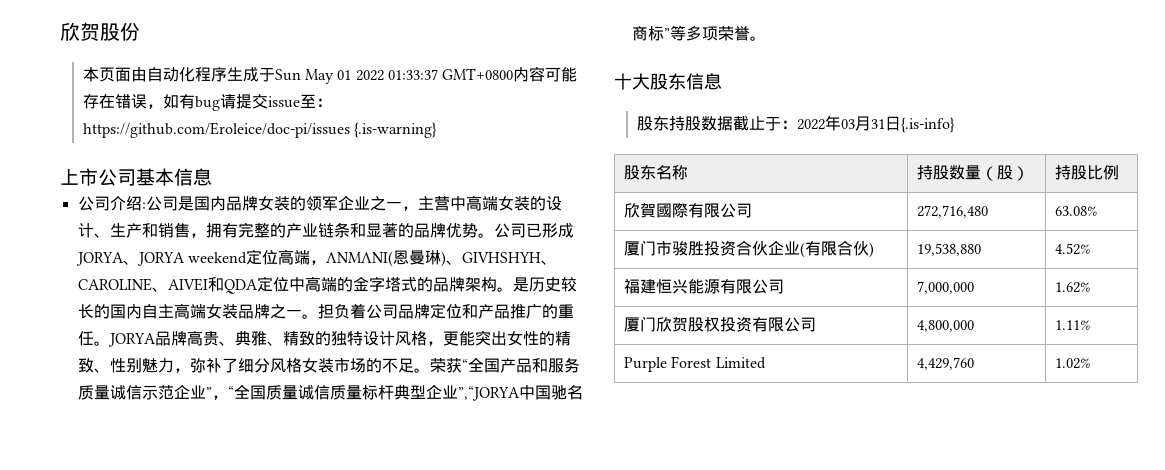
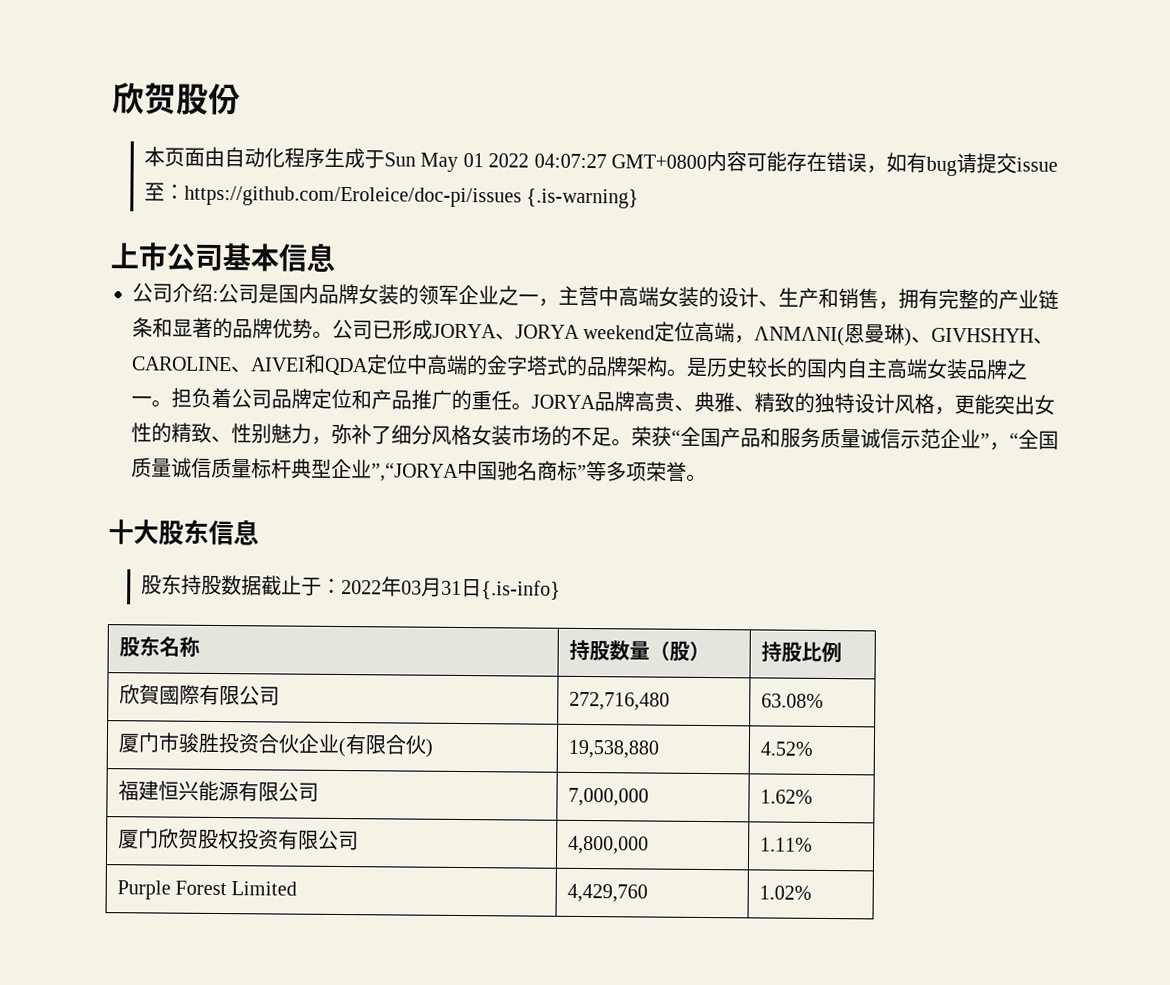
[388,69,439,80] 01:33:37 -> [533,153,607,169] 04:07:27

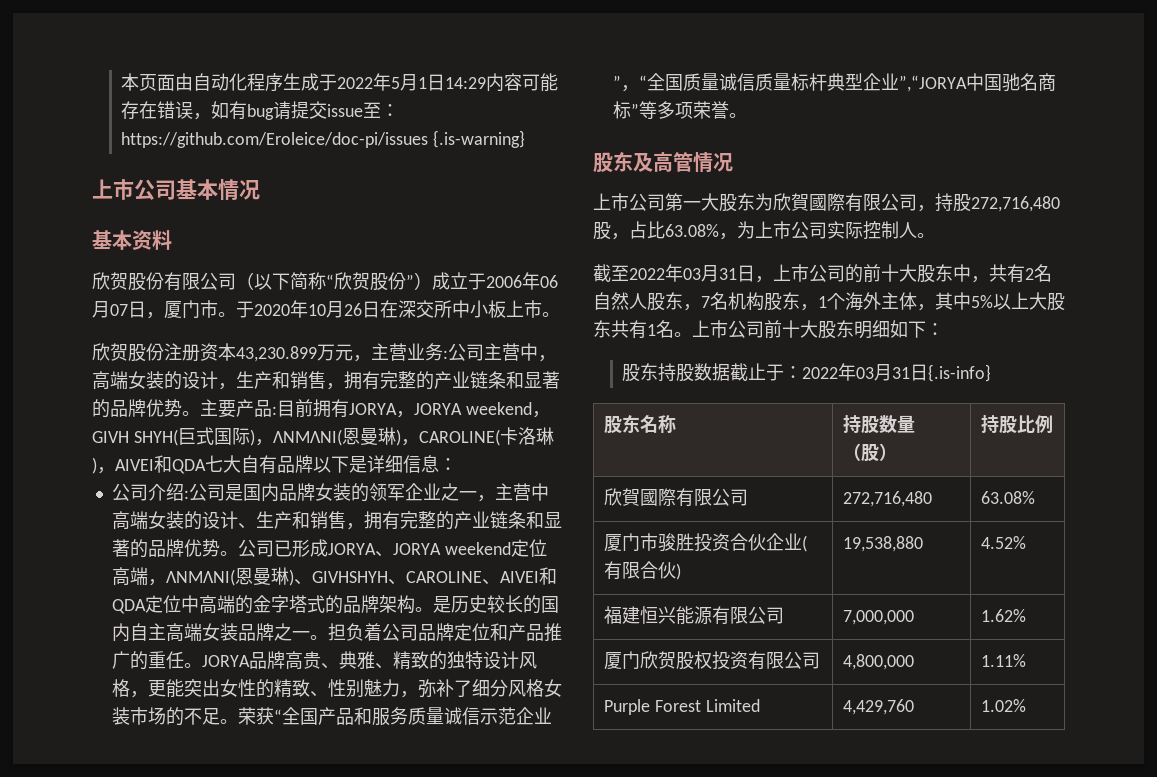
[112,82,241,116] 欣贺股份 // -> (121, 82) none
[384,152,708,172] Sun May 01 2022 04:07:27 GMT+0800 -> [337,73,487,91] 2022年5月1日14:29
[278,243,336,272] 信息 -> [218,179,260,201] [92,230,172,250] [92,272,558,291] [92,300,560,319] [92,343,556,362] [92,371,560,390] [92,399,550,418] [92,427,554,446] [92,455,457,474] 情况 // 基本资料 // 欣贺股份有限公司（以下简称“欣贺股份”）成立于2006年06月07日，厦门市。于2020年10月26日在深交所中小板上市。 // 欣贺股份注册资本43,230.899万元，主营业务:公司主营中，高端女装的设计，生产和销售，拥有完整的产业链条和显著的品牌优势。主要产品:目前拥有JORYA，JORYA weekend，GIVH SHYH(巨式国际)，ΛNMΛNI(恩曼琳)，CAROLINE(卡洛琳)，AIVEI和QDA七大自有品牌以下是详细信息：
[108,519,259,546] 十大股东信息 -> [593,151,733,173] [593,193,1060,212] [593,221,935,240] [593,264,1052,283] [593,292,1065,311] [593,320,944,339] 股东及高管情况 // 上市公司第一大股东为欣賀國際有限公司，持股272,716,480股，占比63.08%，为上市公司实际控制人。 // 截至2022年03月31日，上市公司的前十大股东中，共有2名自然人股东，7名机构股东，1个海外主体，其中5%以上大股东共有1名。上市公司前十大股东明细如下：

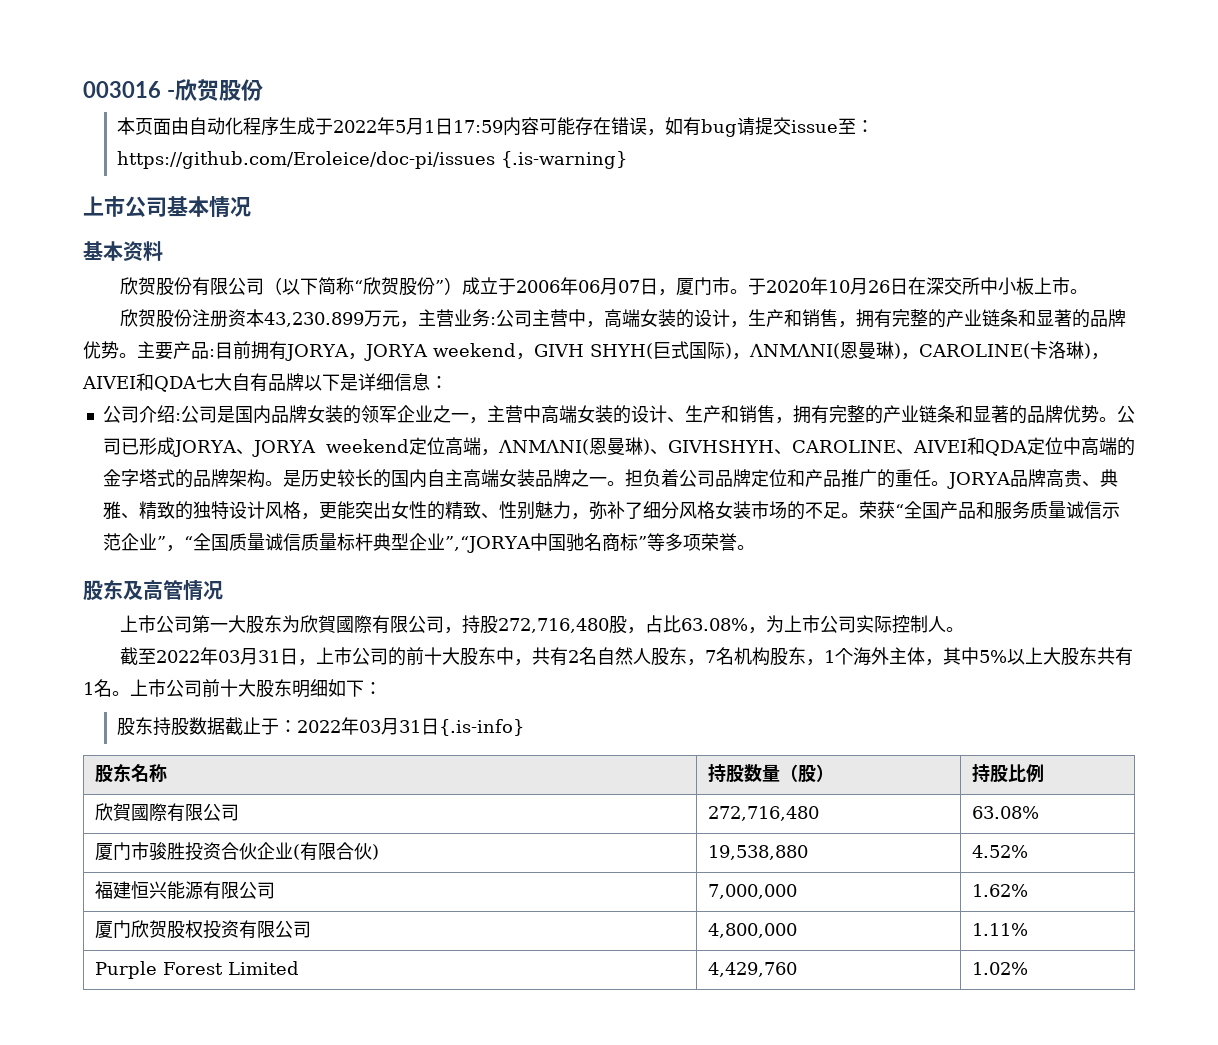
(121, 82) none -> [83,79,263,101] 003016 -欣贺股份 //
[445,77,487,89] 14:29 -> [452,120,503,133] 17:59

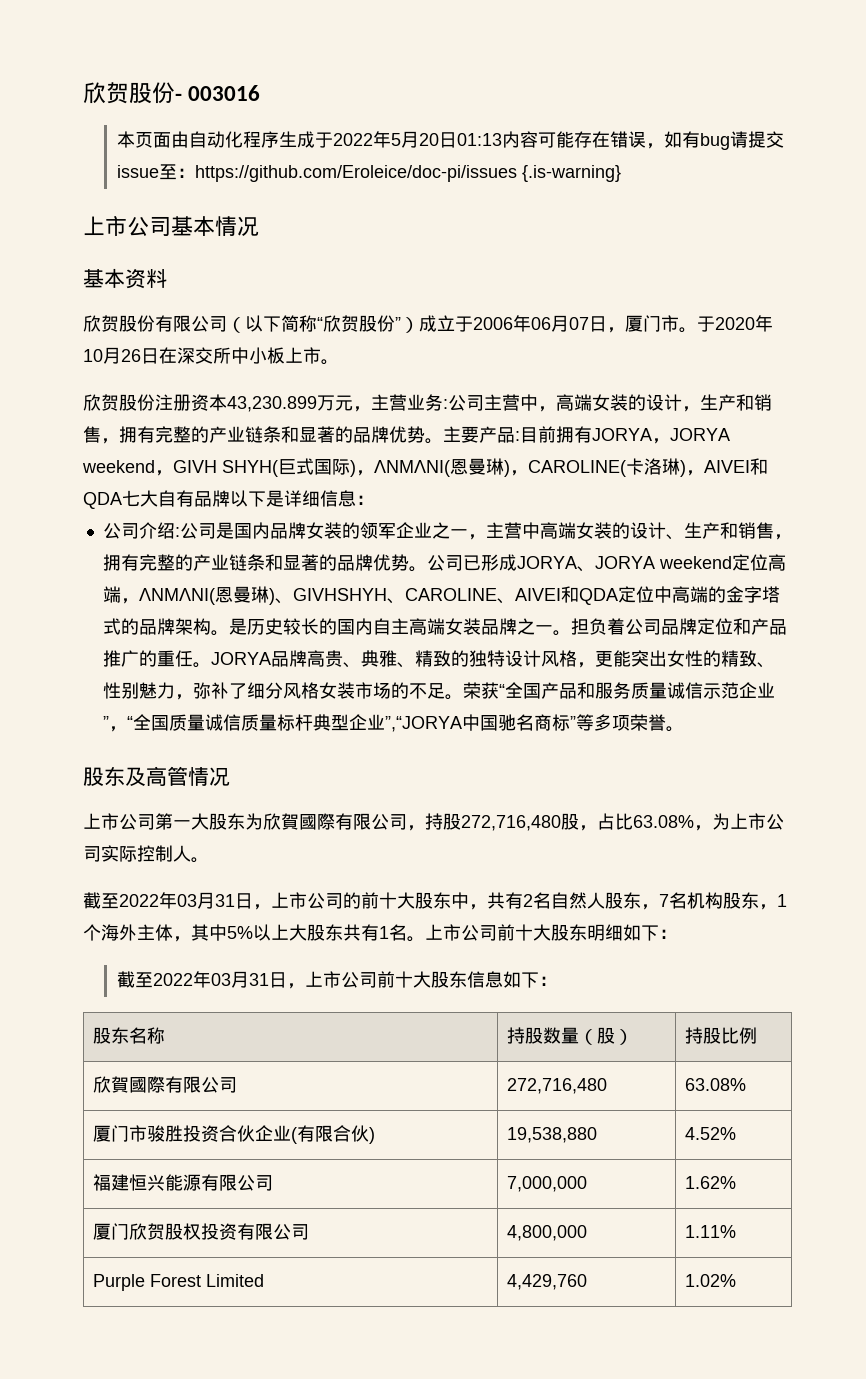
[83,79,263,101] 003016 -欣贺股份 -> [83,82,261,104] 欣贺股份- 003016
[423,118,503,135] 1日17:59 -> [418,132,502,148] 20日01:13
[116,717,524,736] 股东持股数据截止于：2022年03月31日{.is-info} -> [116,971,557,989] 截至2022年03月31日，上市公司前十大股东信息如下：

